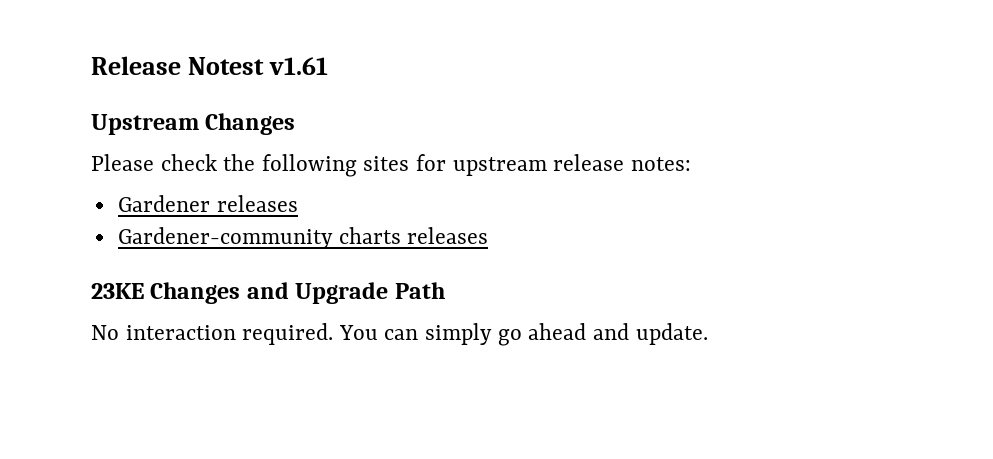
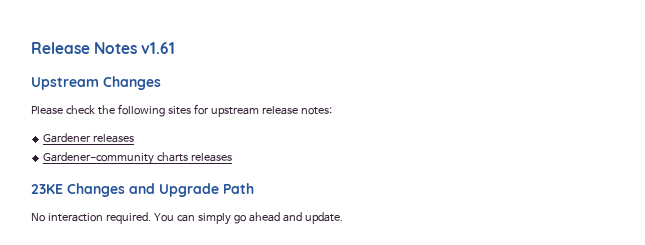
[188,57,265,75] Notest -> [94,42,138,54] Notes

